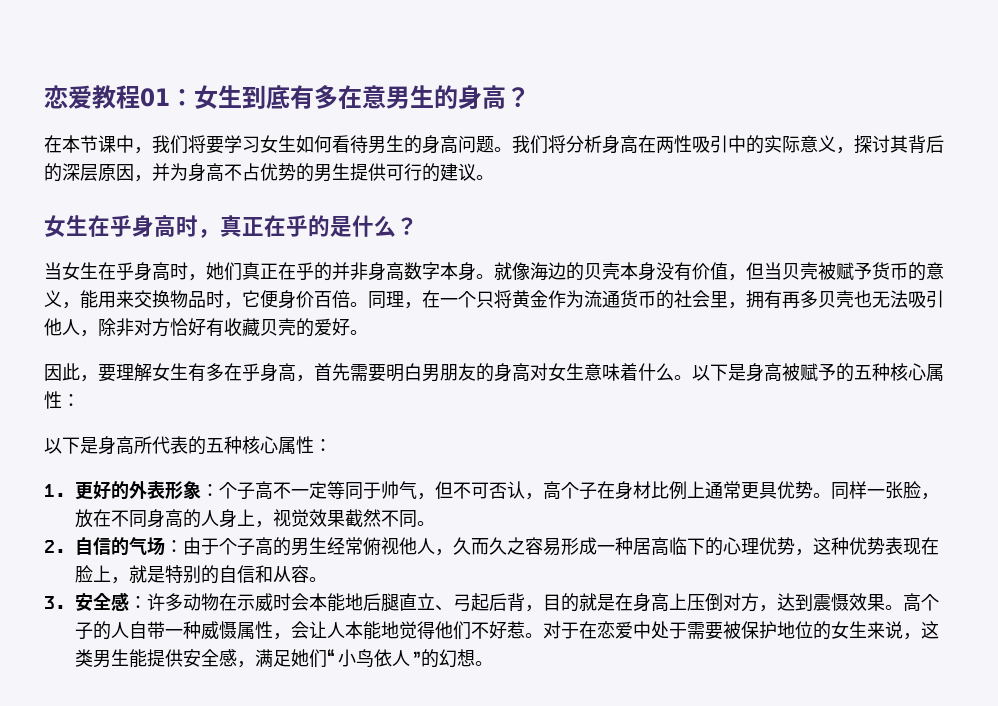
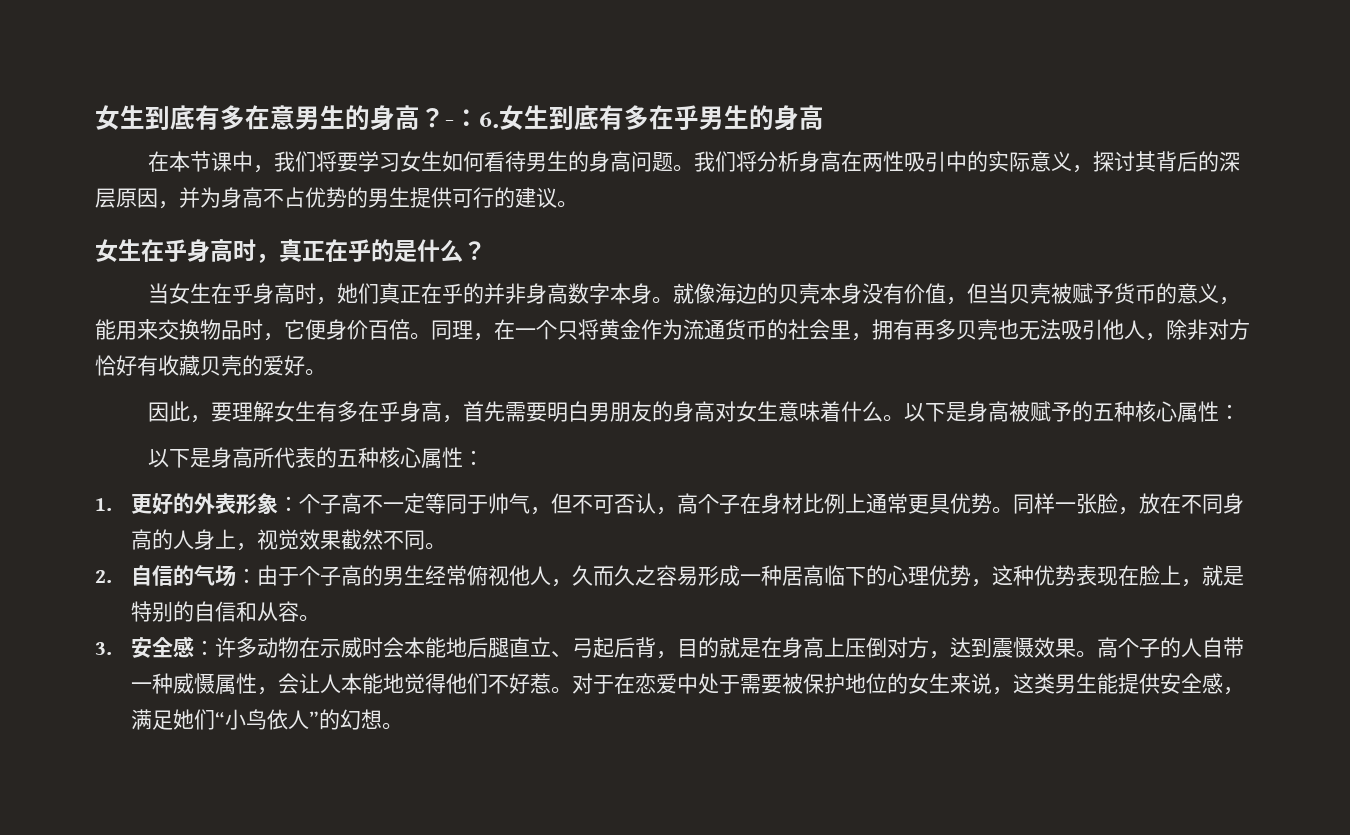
[44,85,194,109] 恋爱教程01： -> (95, 117) none
(530, 97) none -> [445,105,824,130] -：6.女生到底有多在乎男生的身高

